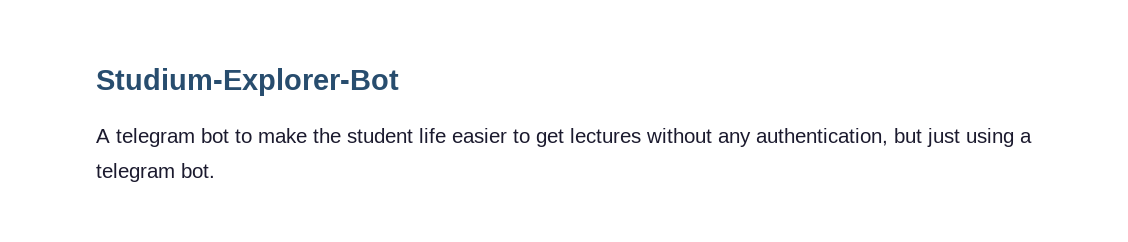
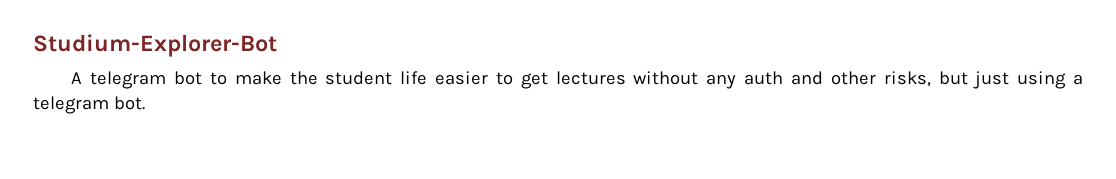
[756,128,888,146] authentication, -> [744,71,931,87] auth and other risks,

